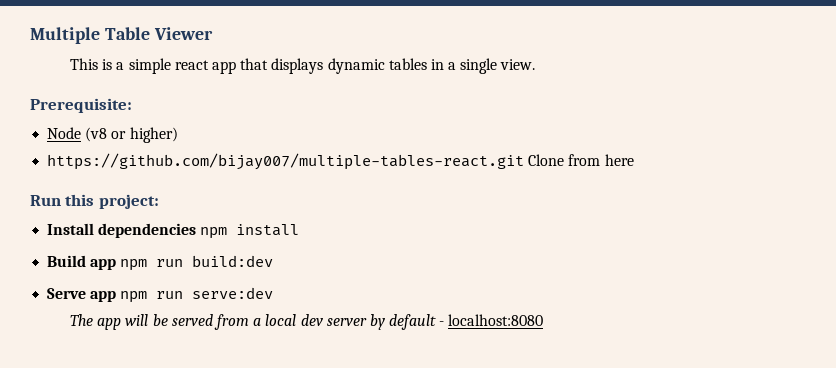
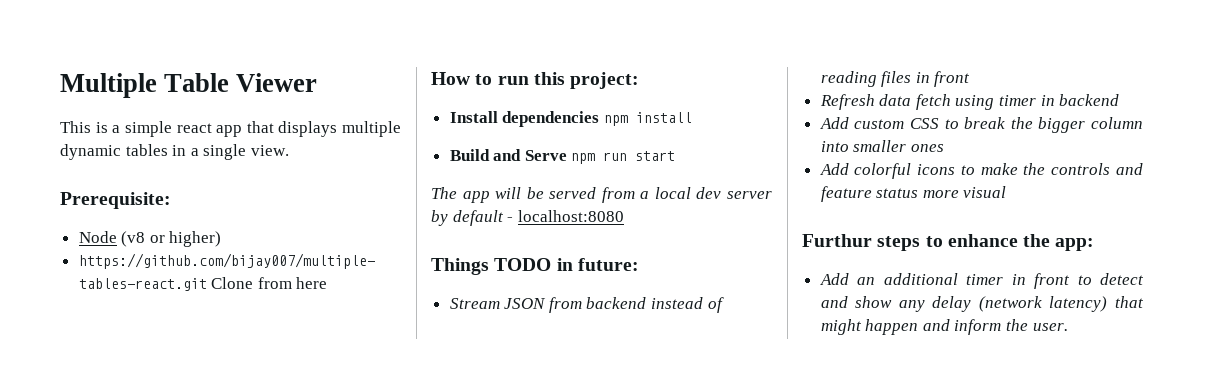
(324, 66) none -> [342,121,401,137] multiple
[30,195,61,206] Run -> [431,72,529,85] How to run
[90,255,274,271] [47,287,274,303] app npm run build:dev // Serve app npm run serve:dev -> [493,149,676,164] and Serve npm run start
(544, 320) none -> [431,258,639,275] [449,297,724,313] [820,71,971,87] [819,94,1120,110] [819,117,1143,133] [820,140,944,152] [819,163,1143,179] [820,186,1007,202] [802,234,1095,251] [819,273,1144,289] [820,296,1144,312] [820,319,1068,335] // Things TODO in future: // Stream JSON from backend instead of reading files in front // Refresh data fetch using timer in backend // Add custom CSS to break the bigger column into smaller ones // Add colorful icons to make the controls and feature status more visual // Furthur steps to enhance the app: // Add an additional timer in front to detect and show any delay (network latency) that might happen and inform the user.

